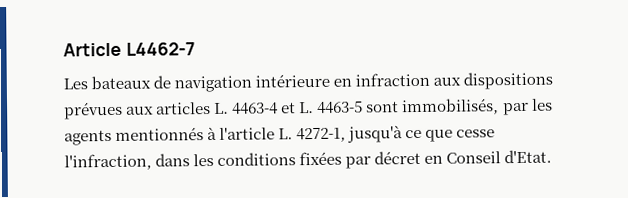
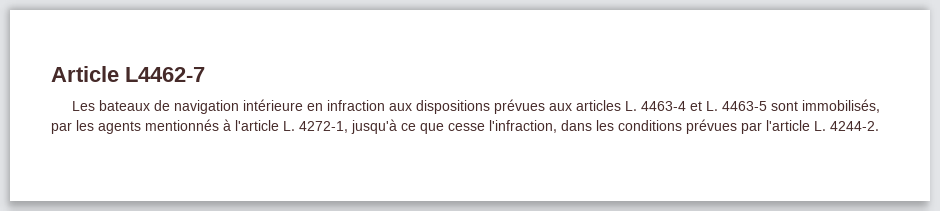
[299,149,553,169] fixées par décret en Conseil d'Etat. -> [686,119,879,134] prévues par l'article L. 4244-2.

